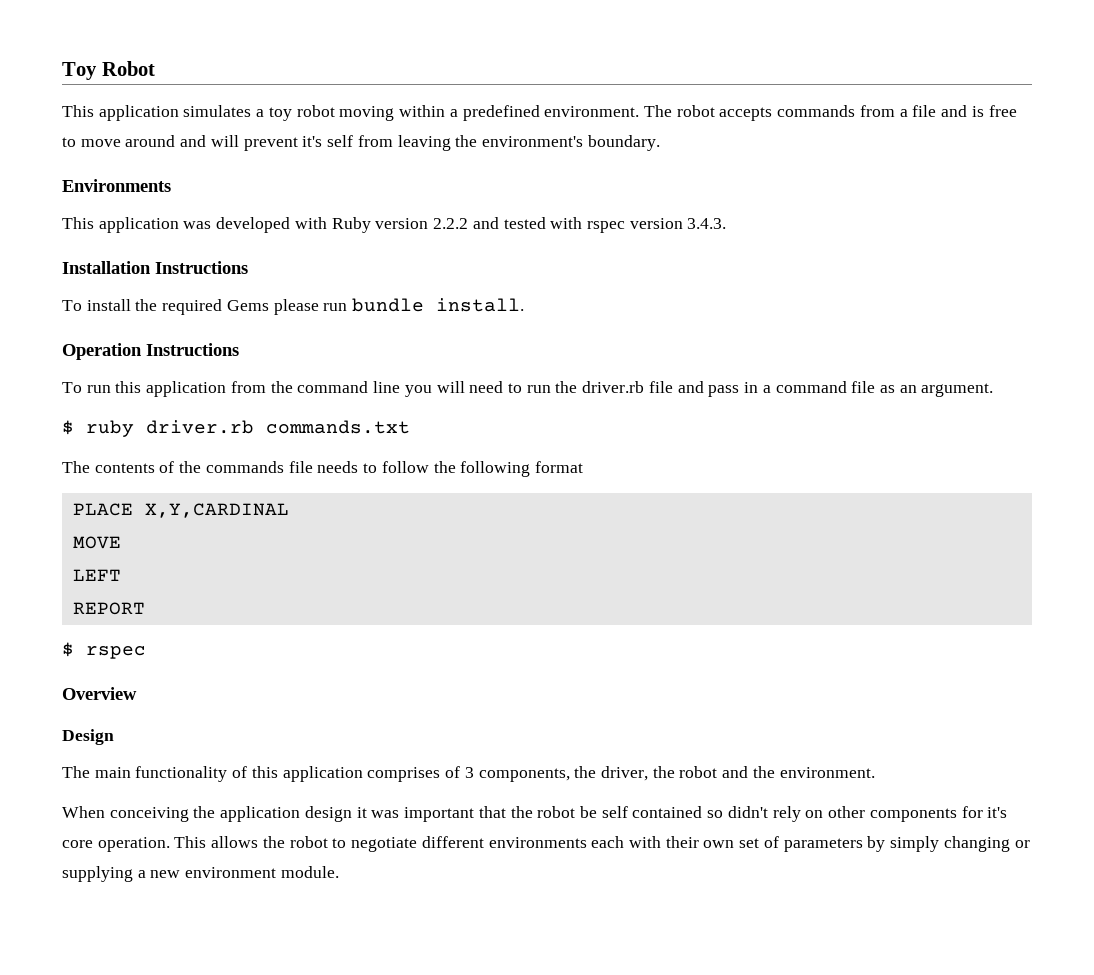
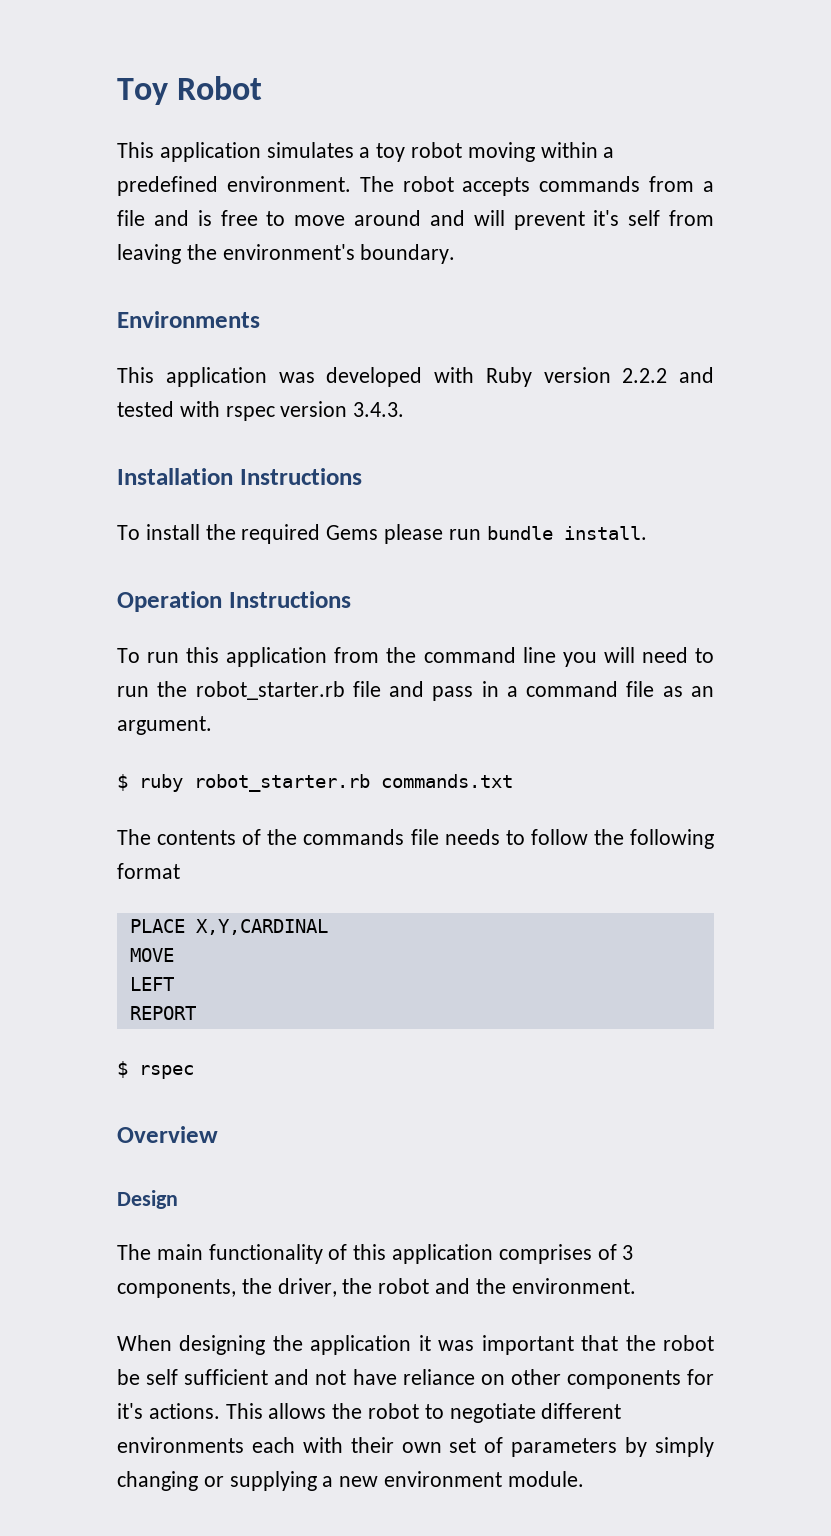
[582,381,645,393] driver.rb -> [195,681,345,700] robot_starter.rb
[146,420,254,434] driver.rb -> [194,774,370,792] robot_starter.rb
[109,807,189,822] conceiving -> [179,1335,266,1355] designing
[304,806,352,822] design -> (412, 1345) none
[632,806,801,822] contained so didn't rely -> [184,1369,475,1385] sufficient and not have reliance
[62,837,170,852] core operation. -> [148,1403,220,1419] actions.

